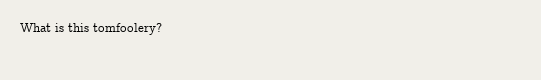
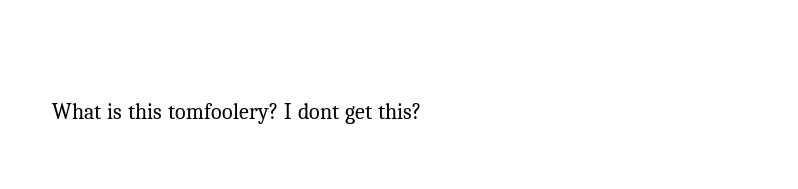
(162, 29) none -> [283,103,421,124] I dont get this?

